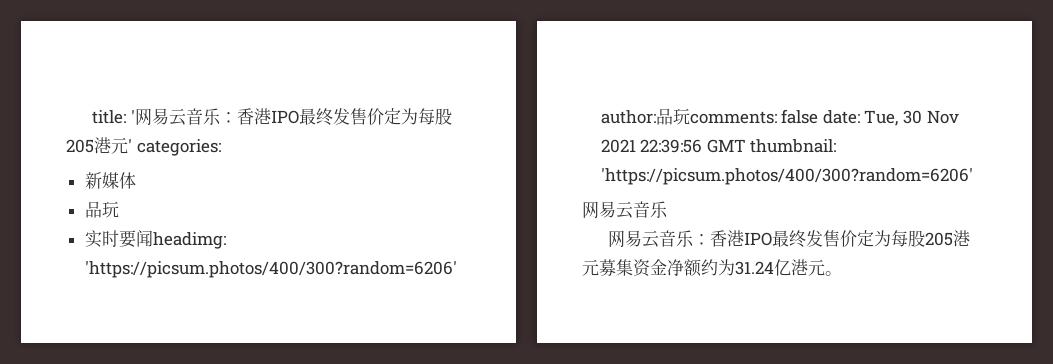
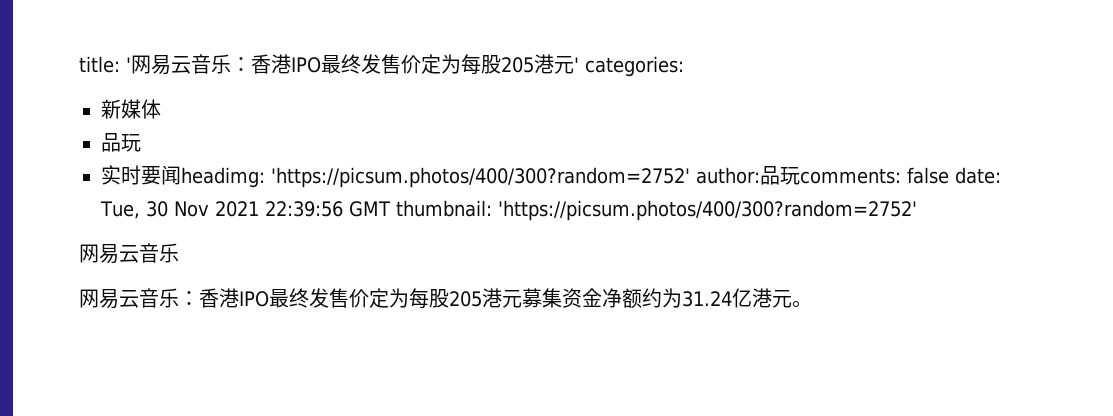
[84,261,457,278] 'https://picsum.photos/400/300?random=6206' -> [271,167,690,188] 'https://picsum.photos/400/300?random=2752'
[600,168,973,185] 'https://picsum.photos/400/300?random=6206' -> [497,200,917,221] 'https://picsum.photos/400/300?random=2752'

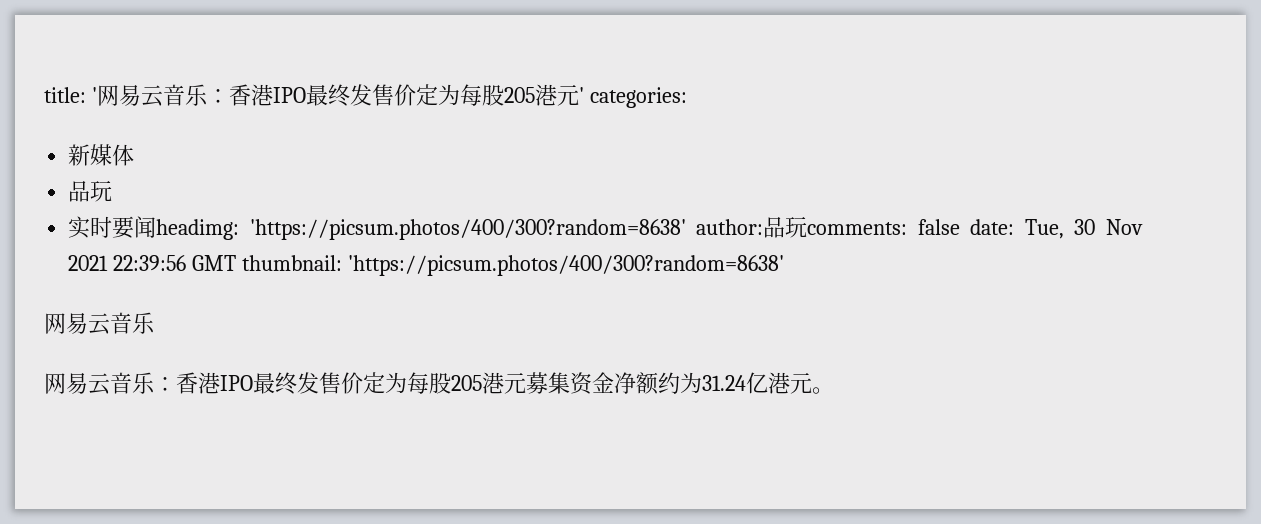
[271,167,690,188] 'https://picsum.photos/400/300?random=2752' -> [249,219,686,240] 'https://picsum.photos/400/300?random=8638'
[497,200,917,221] 'https://picsum.photos/400/300?random=2752' -> [347,255,784,276] 'https://picsum.photos/400/300?random=8638'

